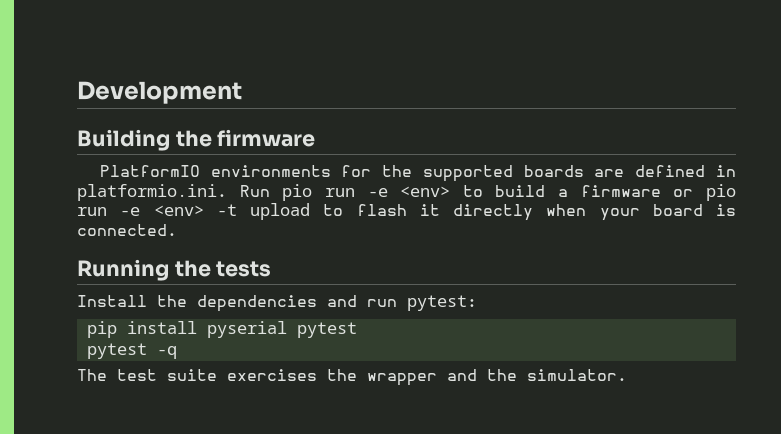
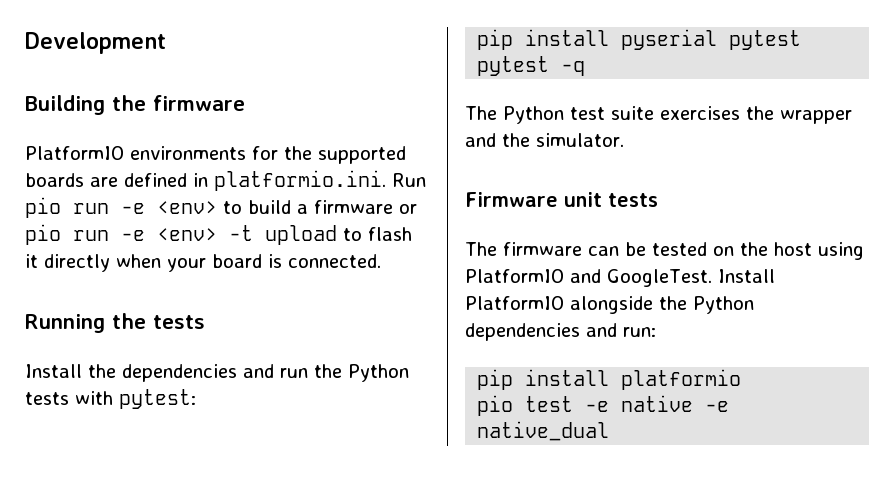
(397, 303) none -> [314,364,409,382] [25,391,113,405] the Python tests with
(107, 375) none -> [503,106,564,124] Python
(627, 375) none -> [465,192,658,207] [465,242,864,260] [465,269,775,287] [465,296,754,314] [465,323,656,341] [477,369,742,390] [477,395,730,416] [477,421,610,441] // Firmware unit tests // The firmware can be tested on the host using PlatformIO and GoogleTest. Install PlatformIO alongside the Python dependencies and run: // pip install platformio // pio test -e native -e native_dual

